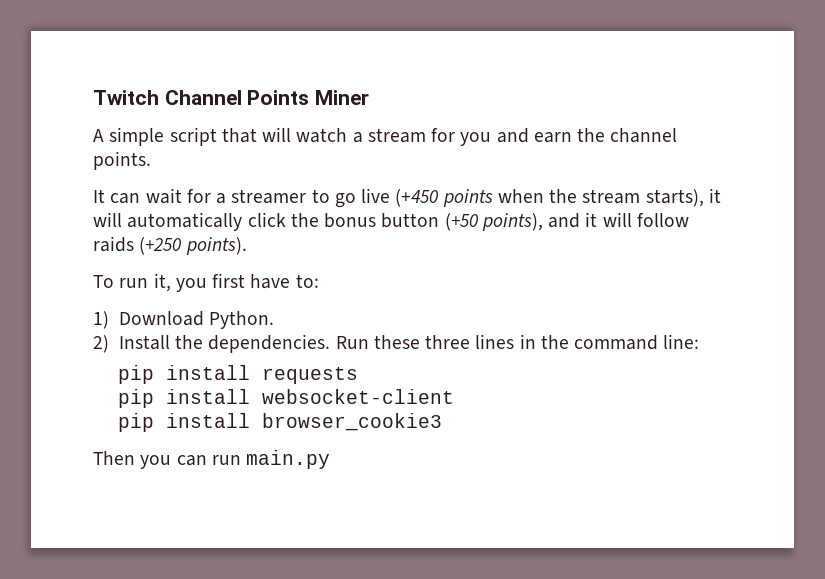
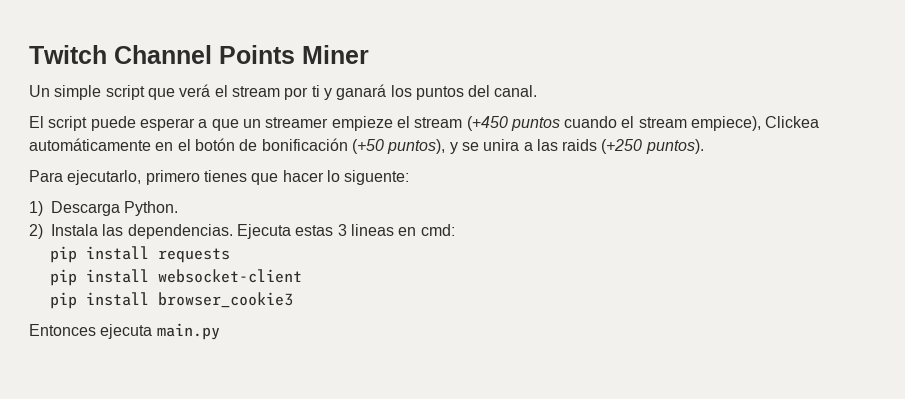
[93,129,104,142] A -> [29,85,50,97] Un
[221,127,678,146] [93,151,151,170] [93,188,721,208] [93,212,689,231] [93,236,247,255] [93,273,319,292] that will watch a stream for you and earn the channel points. // It can wait for a streamer to go live (+450 points when the stream starts), it will automatically click the bonus button (+50 points), and it will follow raids (+250 points). // To run it, you first have to: -> [147,84,538,100] [29,116,820,131] [29,138,704,154] [29,170,410,185] que verá el stream por ti y ganará los puntos del canal. // El script puede esperar a que un streamer empieze el stream (+450 puntos cuando el stream empiece), Clickea automáticamente en el botón de bonificación (+50 puntos), y se unira a las raids (+250 puntos). // Para ejecutarlo, primero tienes que hacer lo siguente:
[118,311,204,326] Download -> [51,201,120,216] Descarga
[118,334,700,353] Install the dependencies. Run these three lines in the command line: -> [51,224,455,239] Instala las dependencias. Ejecuta estas 3 lineas en cmd:
[93,451,241,469] Then you can run -> [29,324,153,339] Entonces ejecuta

